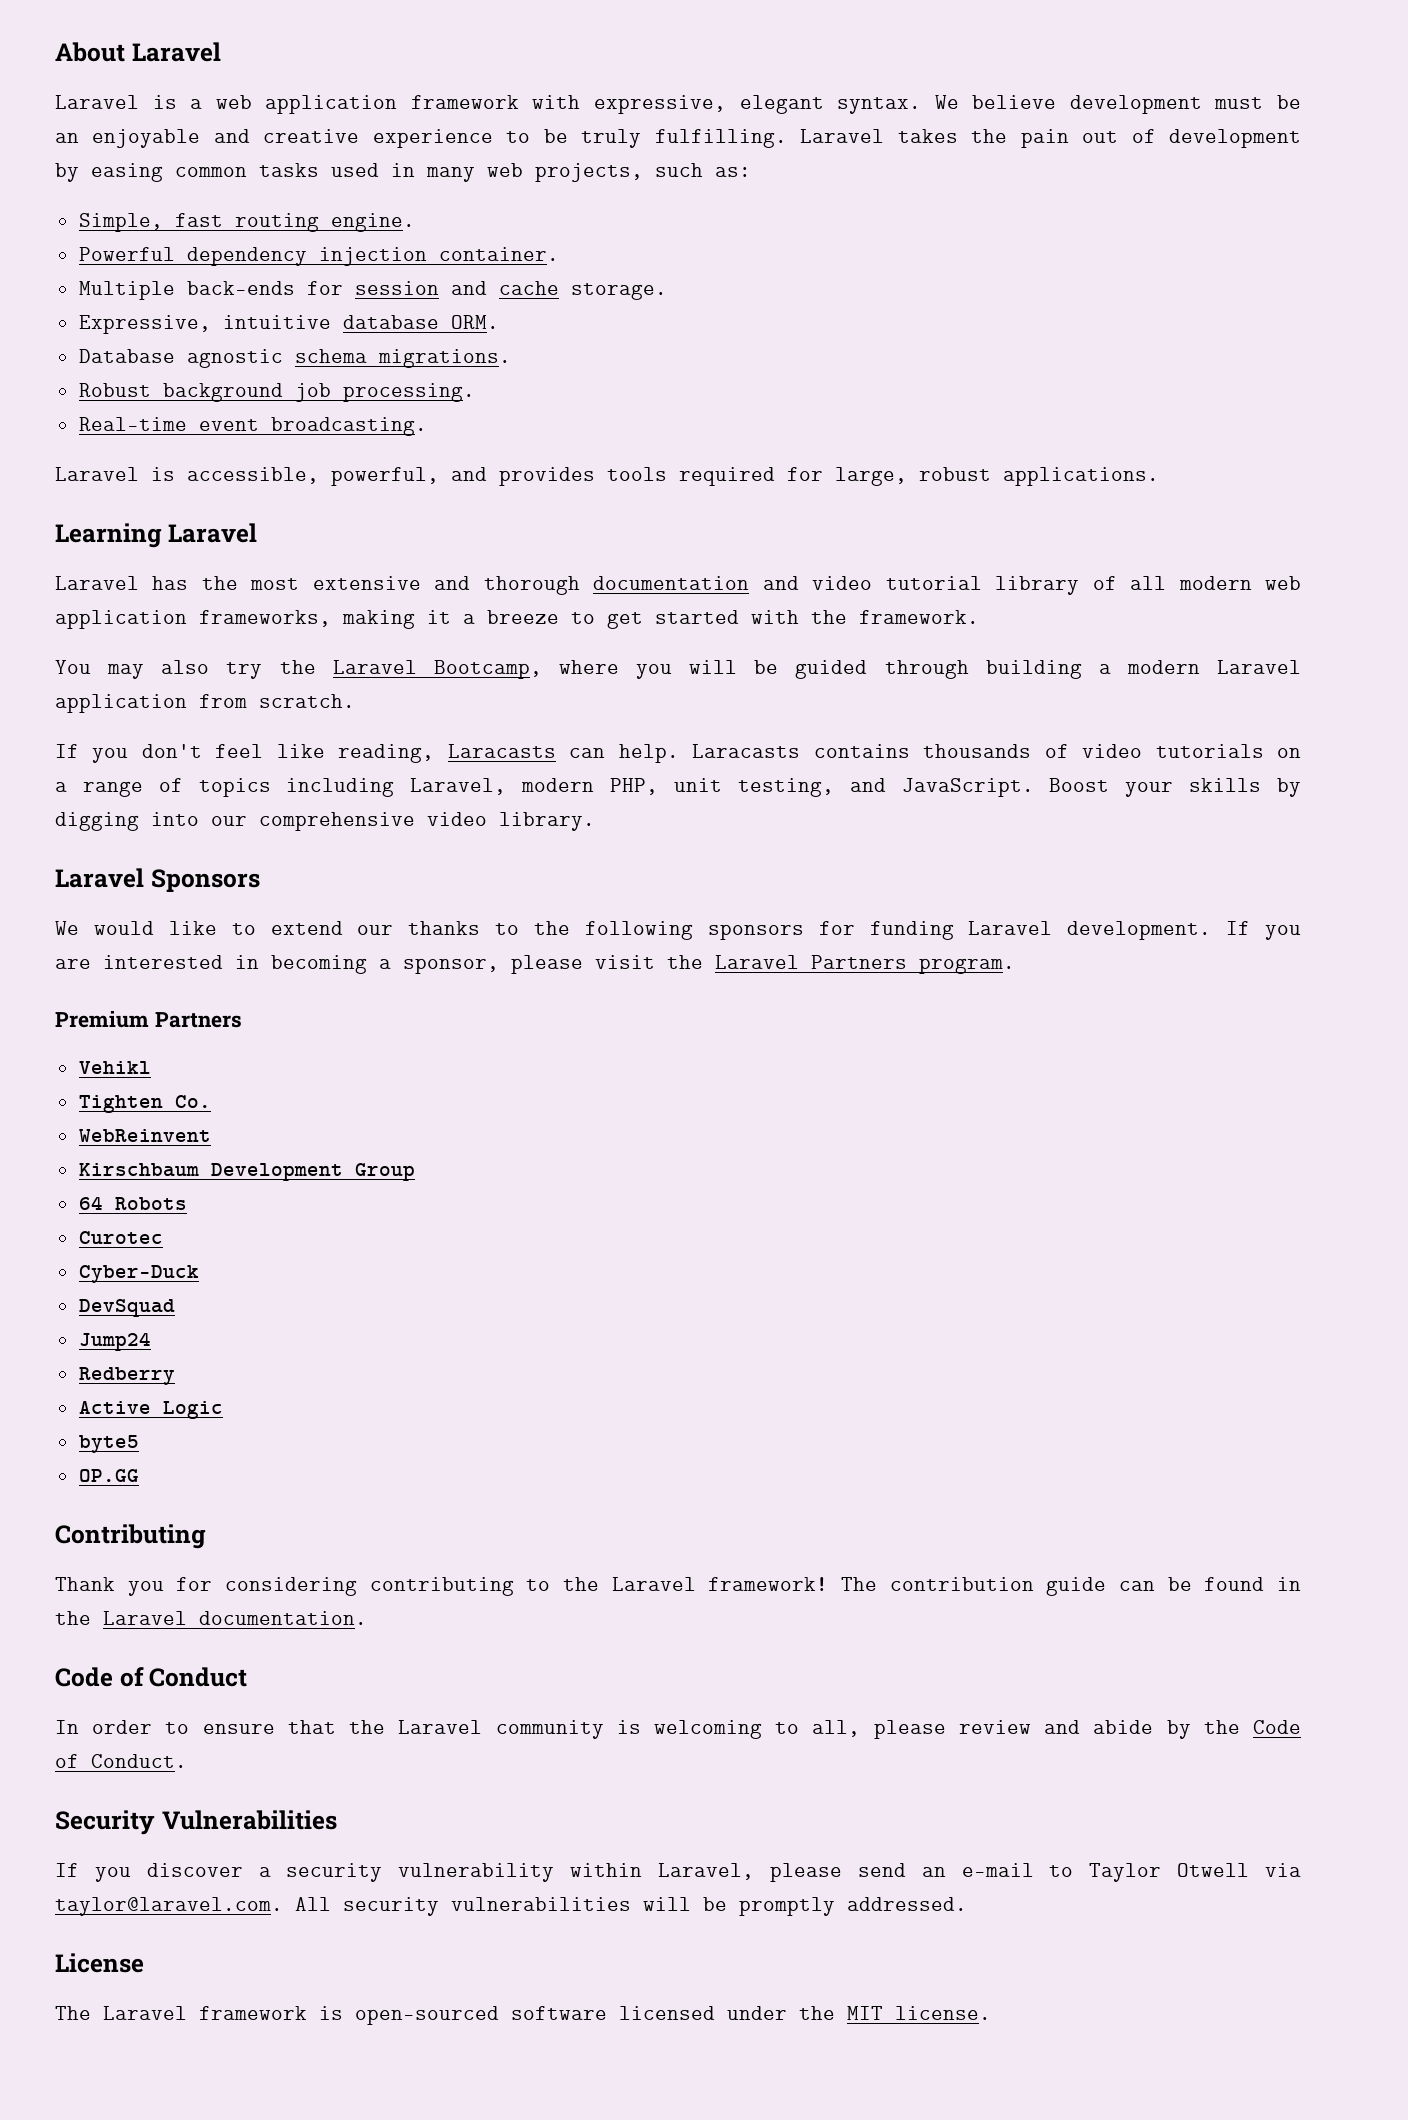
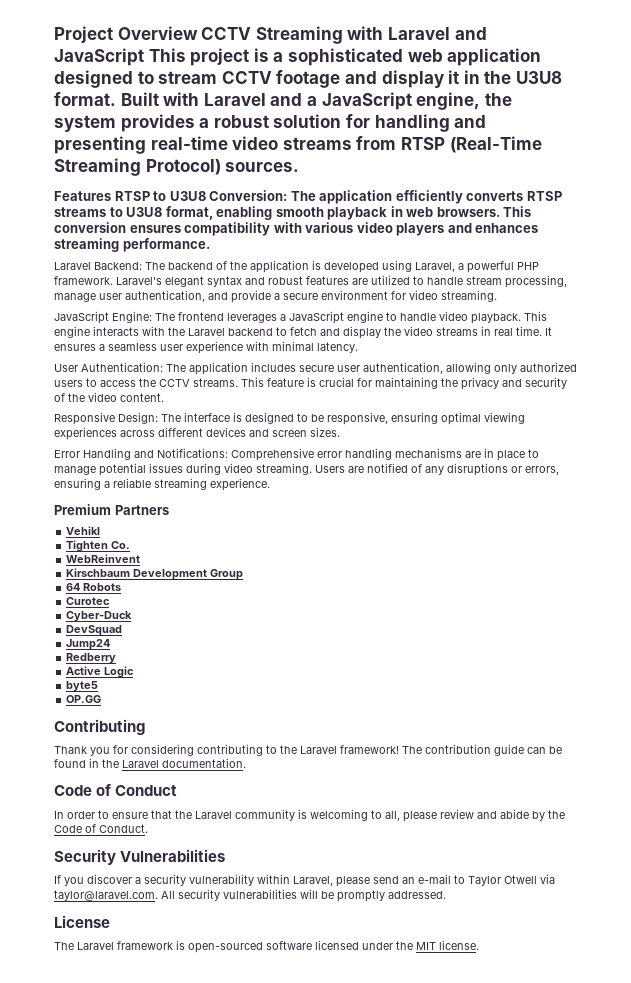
[55,42,221,62] [55,95,1301,114] [55,129,1302,148] [55,163,751,182] [78,213,415,232] [78,247,559,266] [78,281,667,300] [78,315,499,334] [78,349,511,368] [78,383,475,402] [78,417,427,436] [55,467,1159,486] [55,523,257,548] [55,576,1302,595] [55,610,979,629] [55,660,1301,679] [55,694,355,713] [55,744,1302,763] [55,778,1301,797] [55,812,595,831] [55,868,260,892] [55,921,1301,940] [55,955,1015,974] About Laravel // Laravel is a web application framework with expressive, elegant syntax. We believe development must be an enjoyable and creative experience to be truly fulfilling. Laravel takes the pain out of development by easing common tasks used in many web projects, such as: // Simple, fast routing engine. // Powerful dependency injection container. // Multiple back-ends for session and cache storage. // Expressive, intuitive database ORM. // Database agnostic schema migrations. // Robust background job processing. // Real-time event broadcasting. // Laravel is accessible, powerful, and provides tools required for large, robust applications. // Learning Laravel // Laravel has the most extensive and thorough documentation and video tutorial library of all modern web application frameworks, making it a breeze to get started with the framework. // You may also try the Laravel Bootcamp, where you will be guided through building a modern Laravel application from scratch. // If you don't feel like reading, Laracasts can help. Laracasts contains thousands of video tutorials on a range of topics including Laravel, modern PHP, unit testing, and JavaScript. Boost your skills by digging into our comprehensive video library. // Laravel Sponsors // We would like to extend our thanks to the following sponsors for funding Laravel development. If you are interested in becoming a sponsor, please visit the Laravel Partners program. -> [54,26,487,44] [54,48,542,66] [54,70,562,88] [54,92,512,110] [54,114,487,132] [54,136,542,154] [54,158,300,176] [54,190,562,204] [54,206,532,220] [54,222,539,236] [54,238,210,252] [54,260,539,273] [54,275,567,288] [54,290,497,303] [54,311,547,324] [54,326,552,339] [54,341,358,354] [54,362,577,375] [54,377,567,390] [54,392,164,402] [54,412,525,425] [54,427,340,440] [54,448,539,461] [54,463,559,476] [54,478,270,491] Project Overview CCTV Streaming with Laravel and JavaScript This project is a sophisticated web application designed to stream CCTV footage and display it in the U3U8 format. Built with Laravel and a JavaScript engine, the system provides a robust solution for handling and presenting real-time video streams from RTSP (Real-Time Streaming Protocol) sources. // Features RTSP to U3U8 Conversion: The application efficiently converts RTSP streams to U3U8 format, enabling smooth playback in web browsers. This conversion ensures compatibility with various video players and enhances streaming performance. // Laravel Backend: The backend of the application is developed using Laravel, a powerful PHP framework. Laravel's elegant syntax and robust features are utilized to handle stream processing, manage user authentication, and provide a secure environment for video streaming. // JavaScript Engine: The frontend leverages a JavaScript engine to handle video playback. This engine interacts with the Laravel backend to fetch and display the video streams in real time. It ensures a seamless user experience with minimal latency. // User Authentication: The application includes secure user authentication, allowing only authorized users to access the CCTV streams. This feature is crucial for maintaining the privacy and security of the video content. // Responsive Design: The interface is designed to be responsive, ensuring optimal viewing experiences across different devices and screen sizes. // Error Handling and Notifications: Comprehensive error handling mechanisms are in place to manage potential issues during video streaming. Users are notified of any disruptions or errors, ensuring a reliable streaming experience.

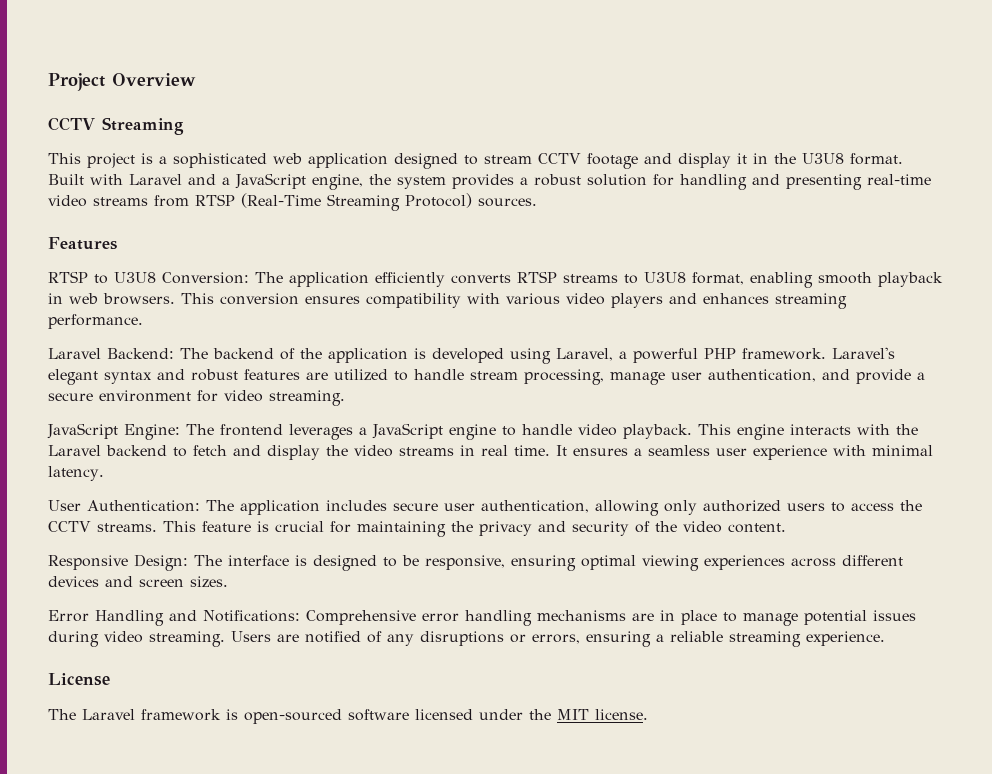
(198, 33) none -> (196, 79) //
[347,26,487,40] [54,48,144,66] with Laravel and JavaScript -> (184, 126) //
(111, 196) none -> (117, 243) //
[54,504,169,515] [66,526,101,535] [66,540,131,552] [66,554,141,563] [66,568,244,580] [66,583,122,591] [66,597,111,605] [66,611,133,622] [66,625,123,636] [66,639,111,650] [66,653,117,664] [66,666,135,678] [66,681,99,692] [66,695,102,703] [54,719,145,735] [54,744,562,756] [54,758,246,768] [54,784,178,796] [54,809,565,822] [54,824,148,833] [54,849,226,865] [54,874,555,887] [54,889,446,902] // Premium Partners // Vehikl // Tighten Co. // WebReinvent // Kirschbaum Development Group // 64 Robots // Curotec // Cyber-Duck // DevSquad // Jump24 // Redberry // Active Logic // byte5 // OP.GG // Contributing // Thank you for considering contributing to the Laravel framework! The contribution guide can be found in the Laravel documentation. // Code of Conduct // In order to ensure that the Laravel community is welcoming to all, please review and abide by the Code of Conduct. // Security Vulnerabilities // If you discover a security vulnerability within Laravel, please send an e-mail to Taylor Otwell via taylor@laravel.com. All security vulnerabilities will be promptly addressed. -> (885, 638) none

